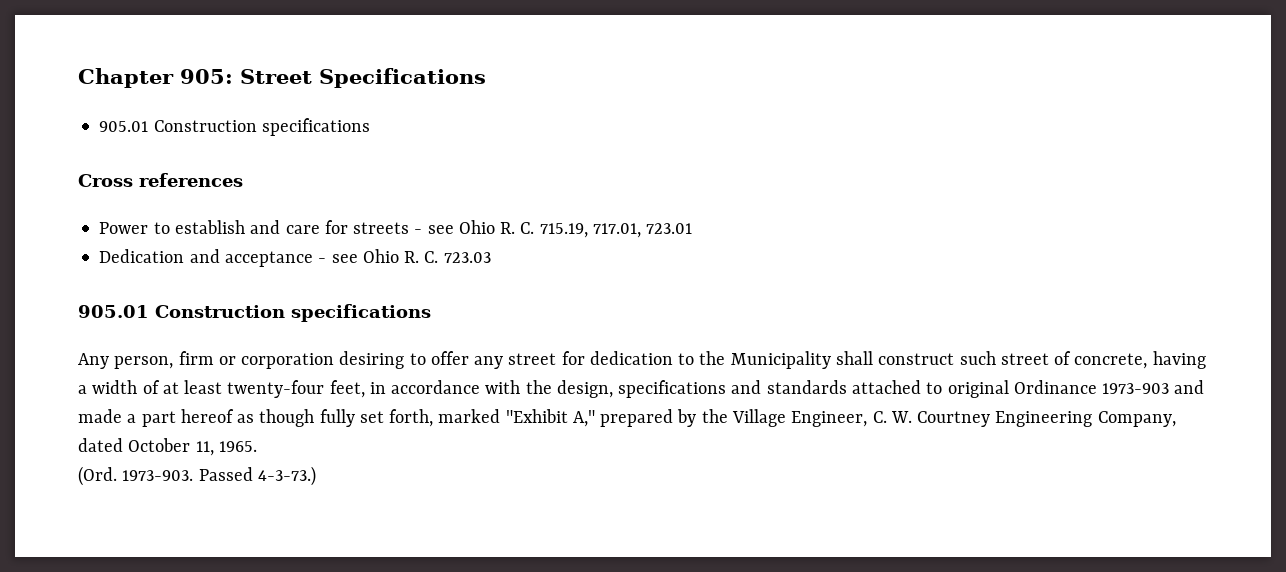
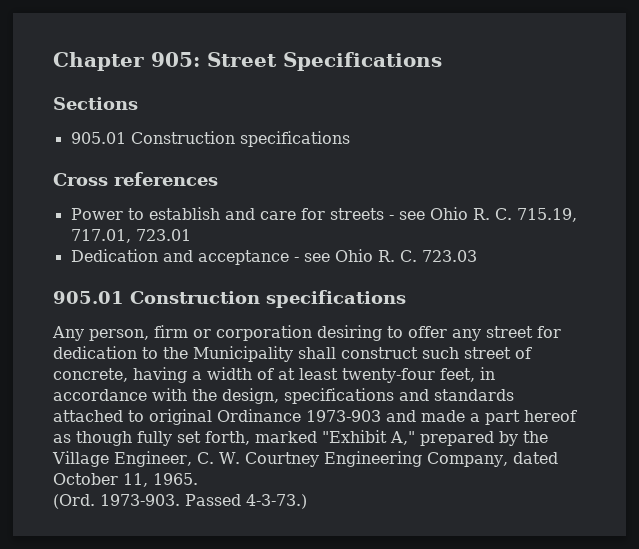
(486, 78) none -> [53,97,138,110] // Sections

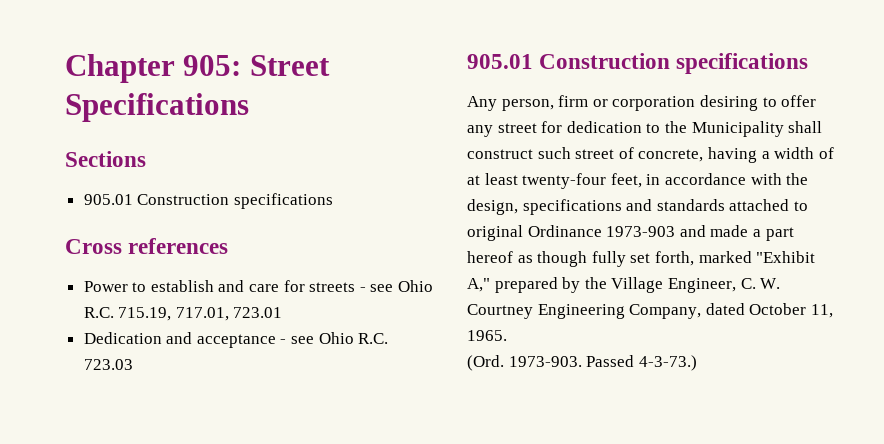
[472,208,512,220] R. C. -> [83,307,114,318] R.C.
[377,250,417,262] R. C. -> [358,333,389,344] R.C.

